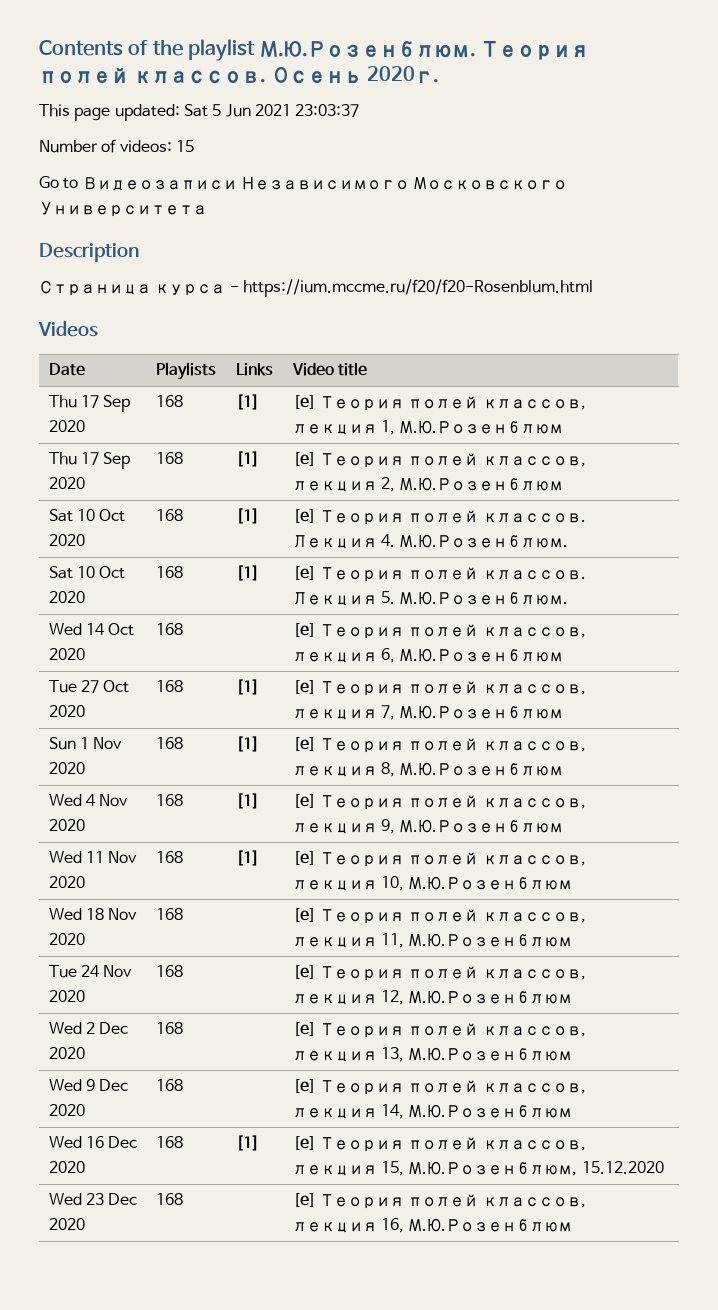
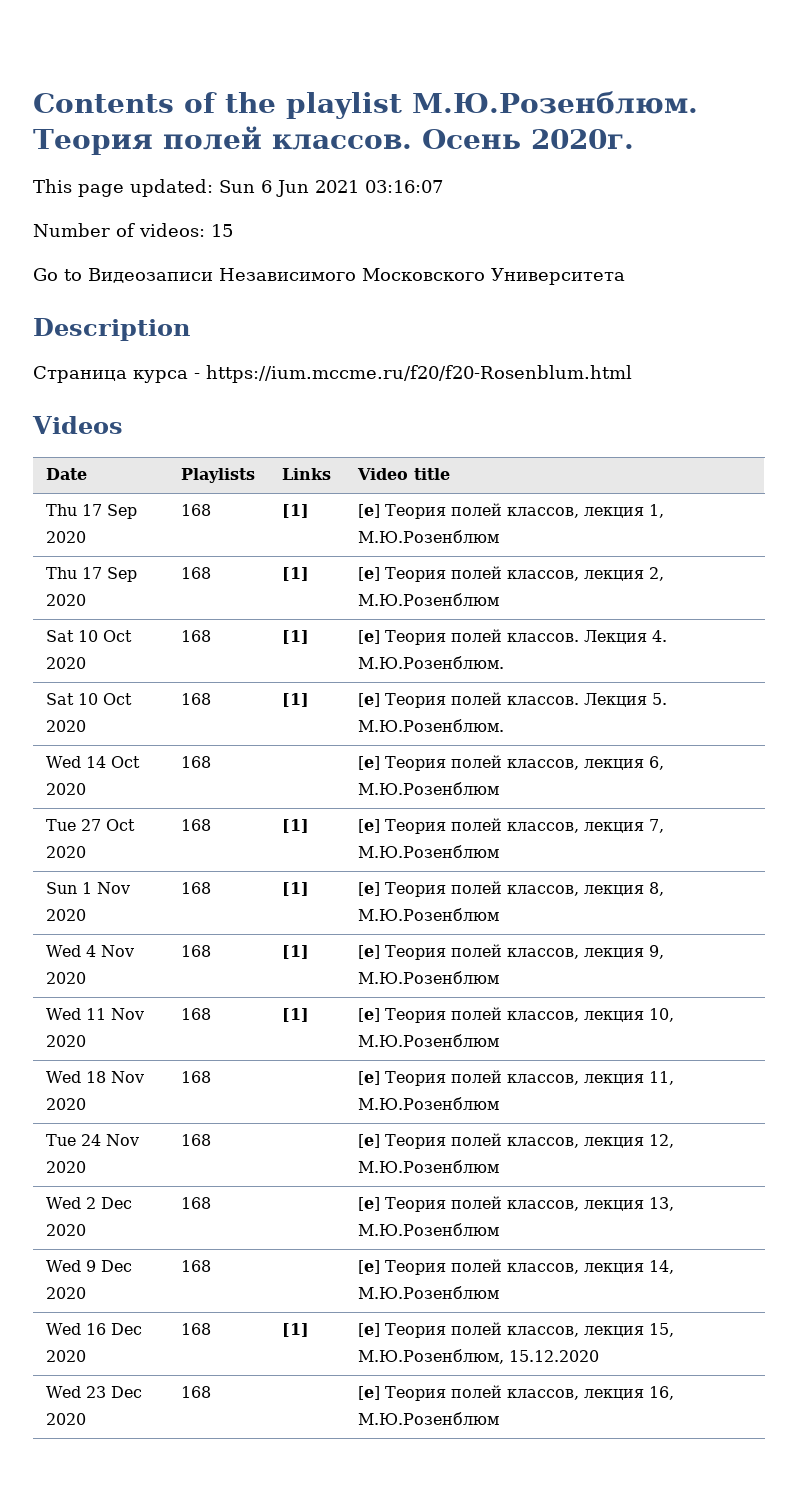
[183,104,222,117] Sat 5 -> [219,180,272,193] Sun 6
[295,104,360,117] 23:03:37 -> [365,180,443,193] 03:16:07

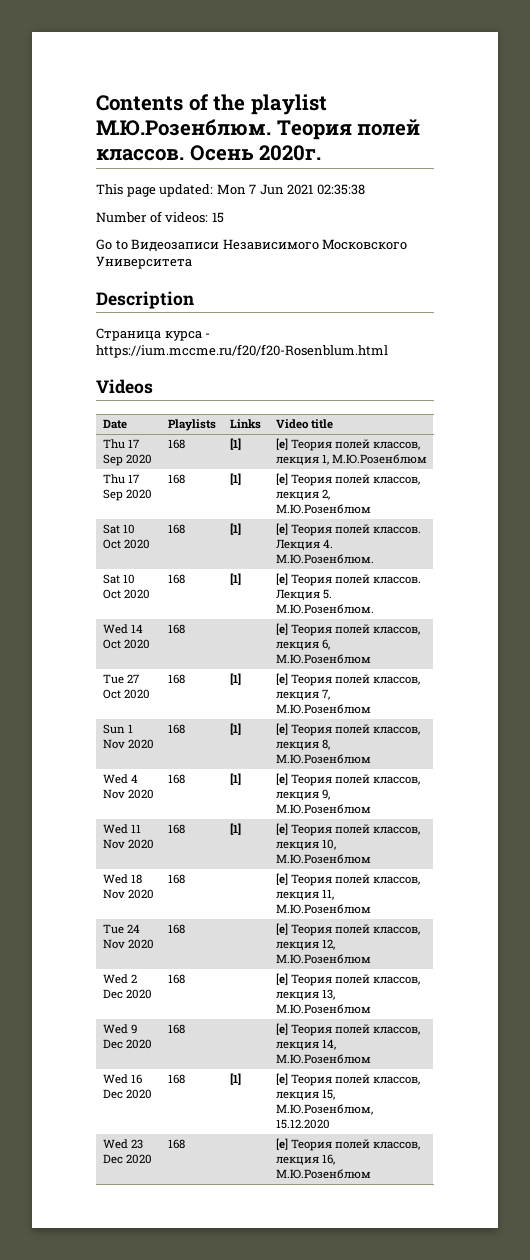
[219,180,272,193] Sun 6 -> [216,184,257,195] Mon 7
[365,180,443,193] 03:16:07 -> [316,184,365,195] 02:35:38

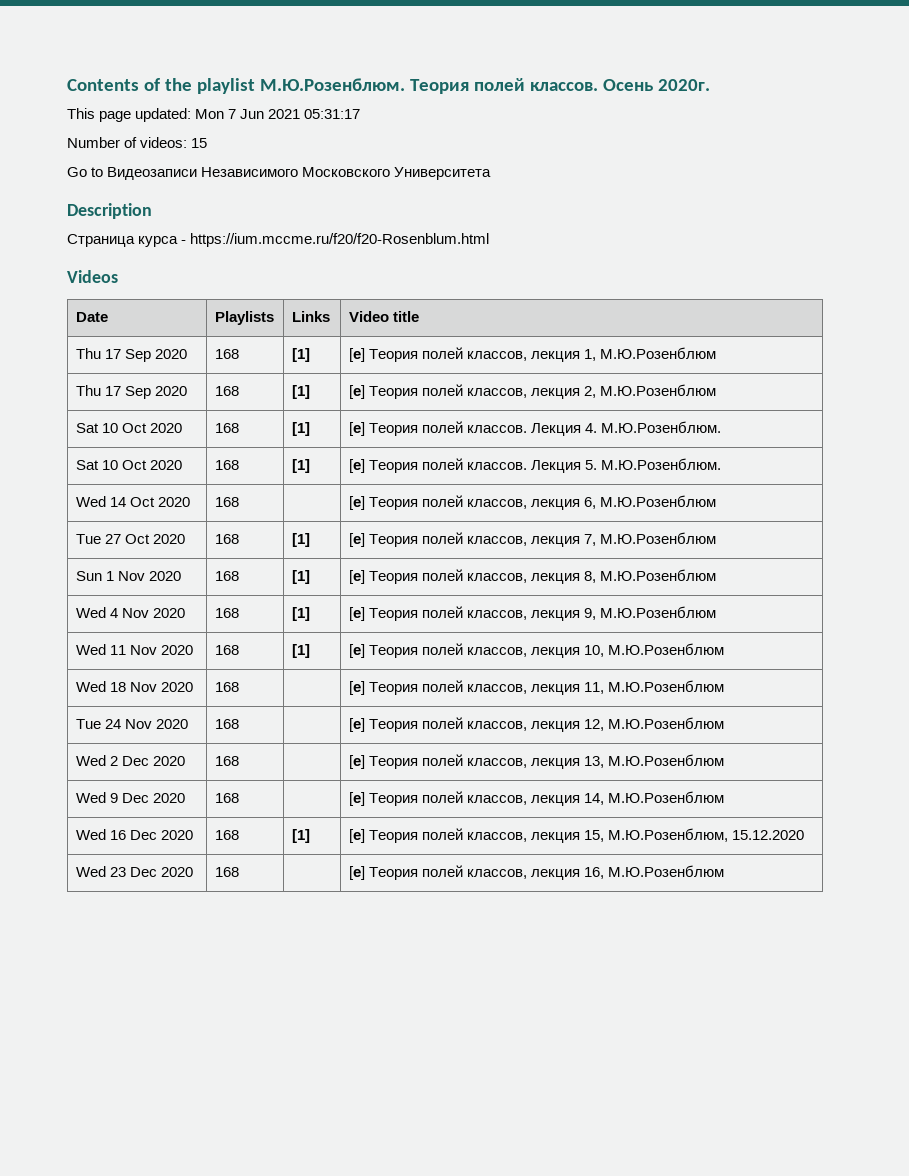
[316,184,365,195] 02:35:38 -> [304,109,361,119] 05:31:17

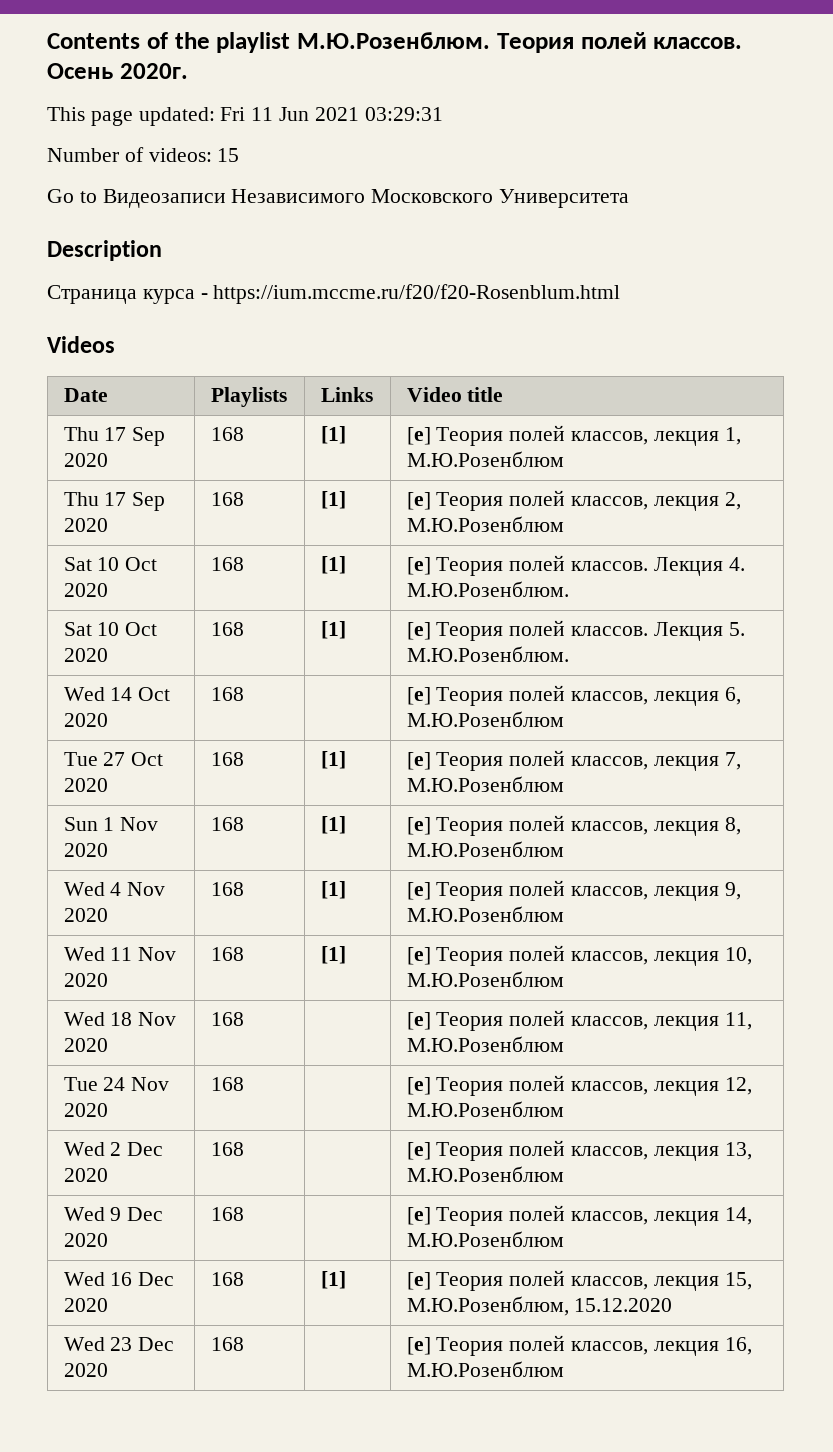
[195,109,237,119] Mon 7 -> [220,107,274,121] Fri 11
[304,109,361,119] 05:31:17 -> [364,107,443,121] 03:29:31

